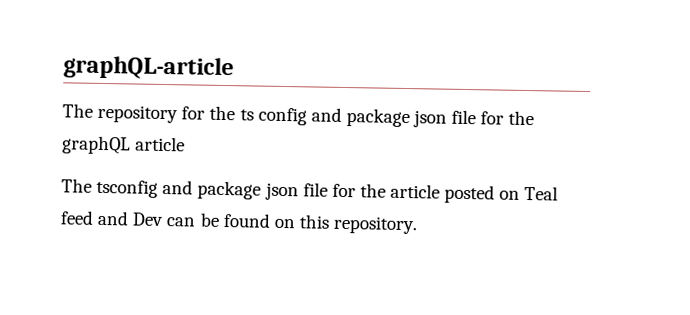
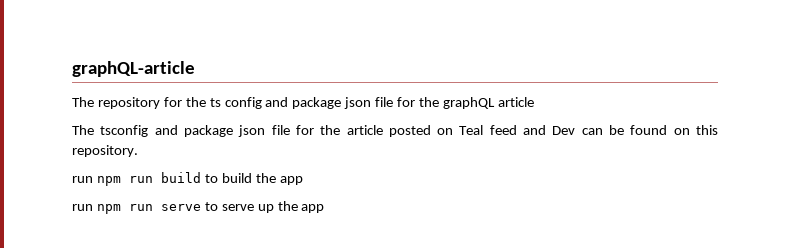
(419, 225) none -> [72,172,303,186] [72,201,325,214] // run npm run build to build the app // run npm run serve to serve up the app

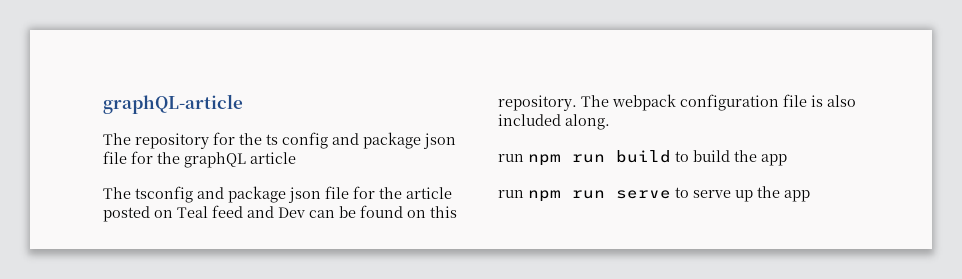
(138, 151) none -> [581,94,856,111] [498,114,610,130] The webpack configuration file is also included along.

